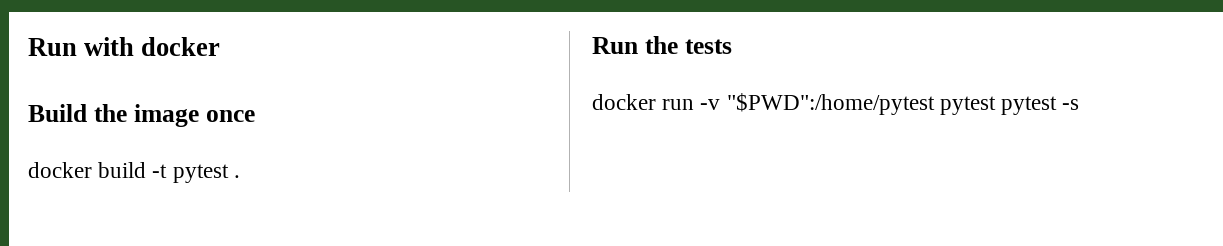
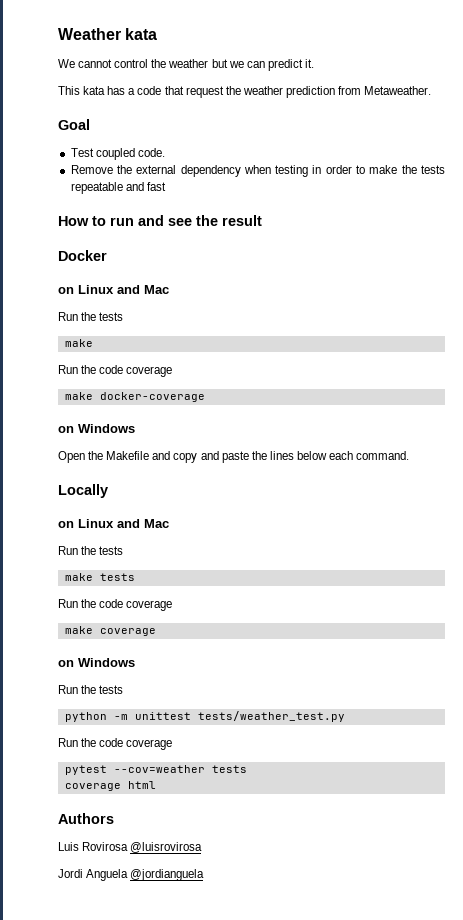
[28,37,221,56] [28,104,255,127] [28,162,240,183] [592,36,732,54] [592,93,1080,115] Run with docker // Build the image once // docker build -t pytest . // Run the tests // docker run -v "$PWD":/home/pytest pytest pytest -s -> [58,28,158,40] [58,59,314,71] [58,86,432,98] [58,119,90,130] [70,148,165,160] [70,165,446,177] [70,182,166,194] [58,215,262,226] [58,250,107,261] [58,285,169,294] [58,312,124,321] [64,339,93,347] [58,365,173,377] [64,392,205,402] [58,424,135,433] [58,451,410,463] [58,484,108,498] [58,519,169,528] [58,546,124,555] [64,573,135,581] [58,599,173,611] [64,626,156,636] [58,658,135,667] [58,685,124,694] [64,711,345,722] [58,738,173,750] [64,765,247,775] [64,781,156,791] [58,813,114,824] [58,842,203,853] [58,869,205,881] Weather kata // We cannot control the weather but we can predict it. // This kata has a code that request the weather prediction from Metaweather. // Goal // Test coupled code. // Remove the external dependency when testing in order to make the tests repeatable and fast // How to run and see the result // Docker // on Linux and Mac // Run the tests // make // Run the code coverage // make docker-coverage // on Windows // Open the Makefile and copy and paste the lines below each command. // Locally // on Linux and Mac // Run the tests // make tests // Run the code coverage // make coverage // on Windows // Run the tests // python -m unittest tests/weather_test.py // Run the code coverage // pytest --cov=weather tests // coverage html // Authors // Luis Rovirosa @luisrovirosa // Jordi Anguela @jordianguela

